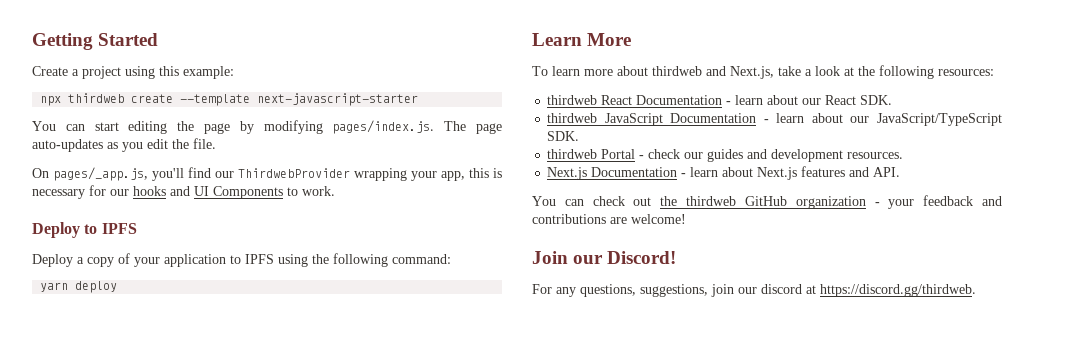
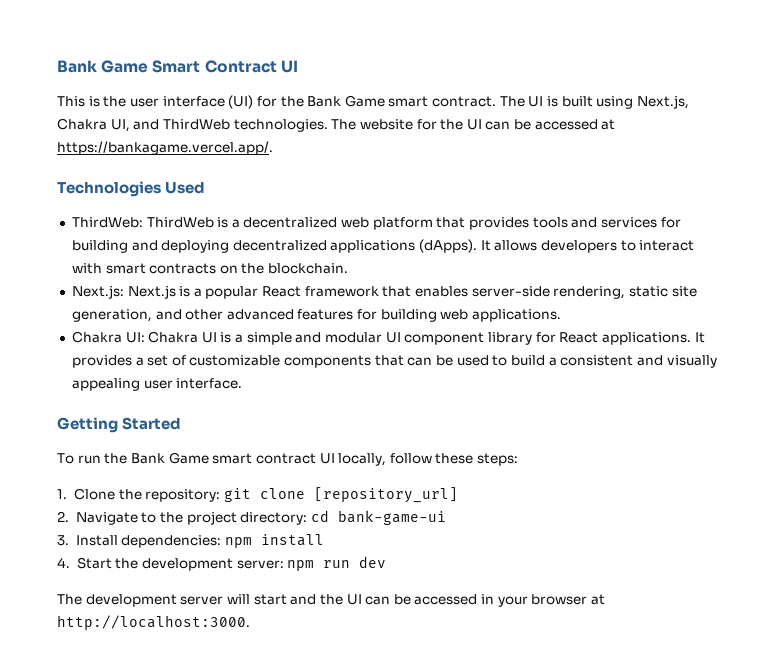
[32,33,159,50] [32,66,234,79] [40,93,419,106] [32,120,503,134] [32,138,216,152] [32,167,502,181] [32,185,335,199] [32,222,137,238] [32,253,451,267] [40,281,118,293] [532,33,632,46] [532,65,994,79] [547,95,893,105] [547,113,1002,126] [547,131,580,141] [547,149,904,162] [547,166,901,180] [532,195,1002,209] [532,214,686,224] [532,251,677,264] [532,284,976,297] Getting Started // Create a project using this example: // npx thirdweb create --template next-javascript-starter // You can start editing the page by modifying pages/index.js. The page auto-updates as you edit the file. // On pages/_app.js, you'll find our ThirdwebProvider wrapping your app, this is necessary for our hooks and UI Components to work. // Deploy to IPFS // Deploy a copy of your application to IPFS using the following command: // yarn deploy // Learn More // To learn more about thirdweb and Next.js, take a look at the following resources: // thirdweb React Documentation - learn about our React SDK. // thirdweb JavaScript Documentation - learn about our JavaScript/TypeScript SDK. // thirdweb Portal - check our guides and development resources. // Next.js Documentation - learn about Next.js features and API. // You can check out the thirdweb GitHub organization - your feedback and contributions are welcome! // Join our Discord! // For any questions, suggestions, join our discord at https://discord.gg/thirdweb. -> [57,60,298,73] [57,95,689,109] [57,118,616,132] [57,141,273,155] [57,181,206,197] [71,217,681,230] [71,239,695,253] [71,263,349,274] [71,285,697,299] [71,309,562,322] [71,331,705,345] [71,355,717,368] [71,378,243,391] [57,417,182,433] [57,452,519,466] [57,487,458,503] [57,510,446,525] [57,534,325,548] [57,556,387,571] [57,594,606,607] [57,615,250,630] Bank Game Smart Contract UI // This is the user interface (UI) for the Bank Game smart contract. The UI is built using Next.js, Chakra UI, and ThirdWeb technologies. The website for the UI can be accessed at https://bankagame.vercel.app/. // Technologies Used // ThirdWeb: ThirdWeb is a decentralized web platform that provides tools and services for building and deploying decentralized applications (dApps). It allows developers to interact with smart contracts on the blockchain. // Next.js: Next.js is a popular React framework that enables server-side rendering, static site generation, and other advanced features for building web applications. // Chakra UI: Chakra UI is a simple and modular UI component library for React applications. It provides a set of customizable components that can be used to build a consistent and visually appealing user interface. // Getting Started // To run the Bank Game smart contract UI locally, follow these steps: // 1. Clone the repository: git clone [repository_url] // 2. Navigate to the project directory: cd bank-game-ui // 3. Install dependencies: npm install // 4. Start the development server: npm run dev // The development server will start and the UI can be accessed in your browser at http://localhost:3000.

